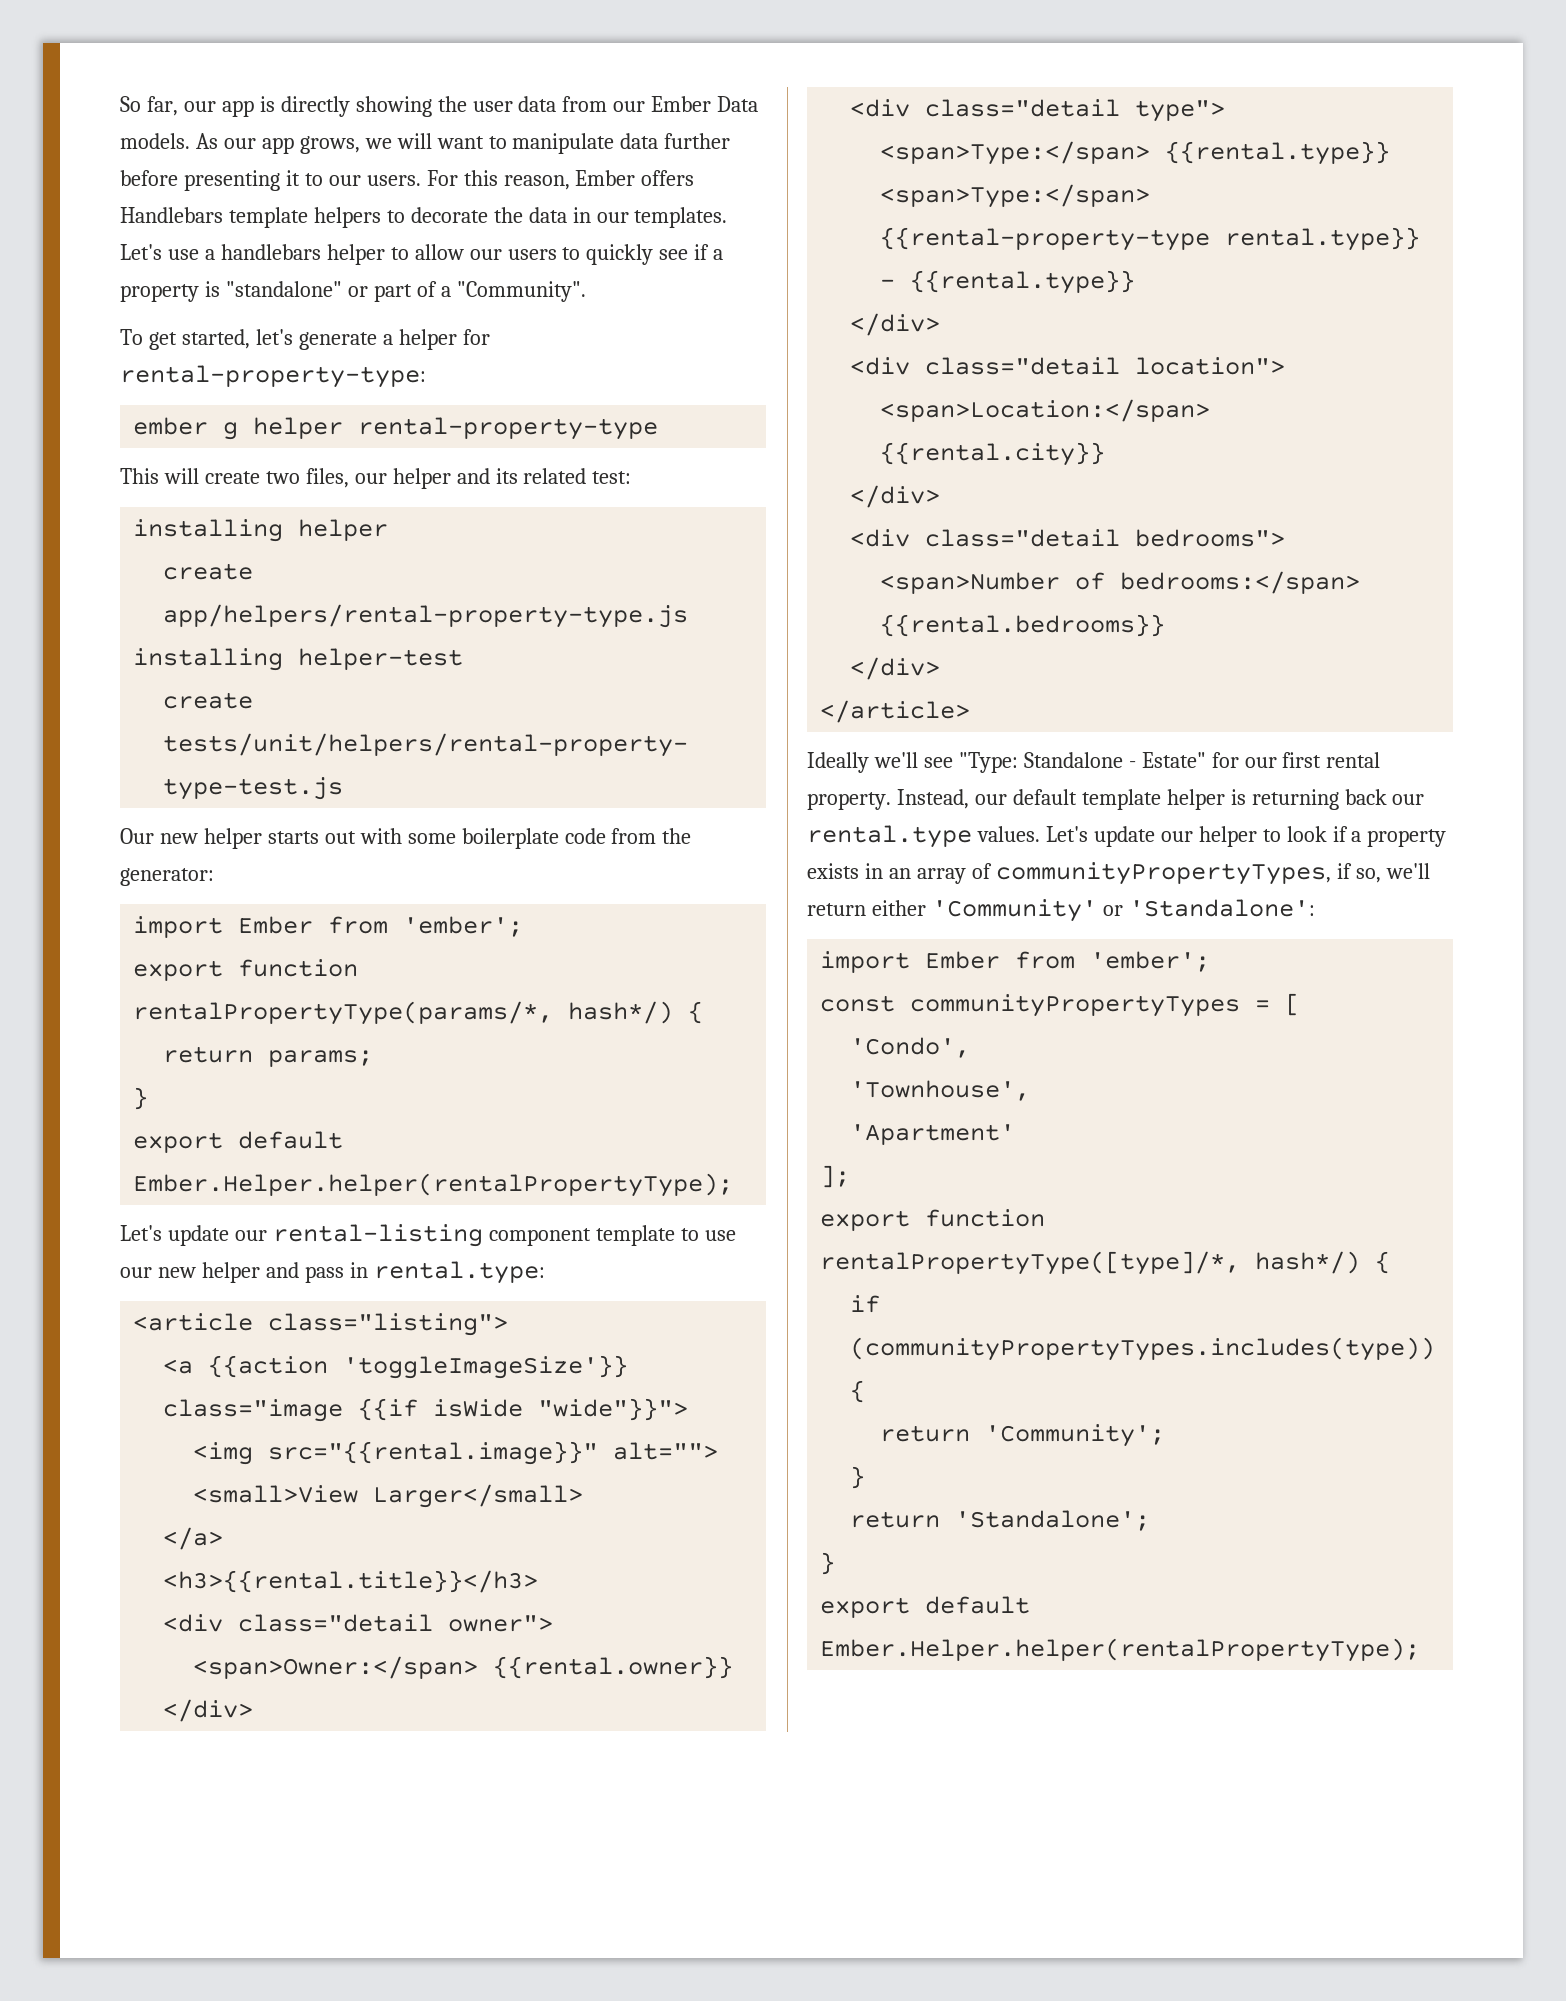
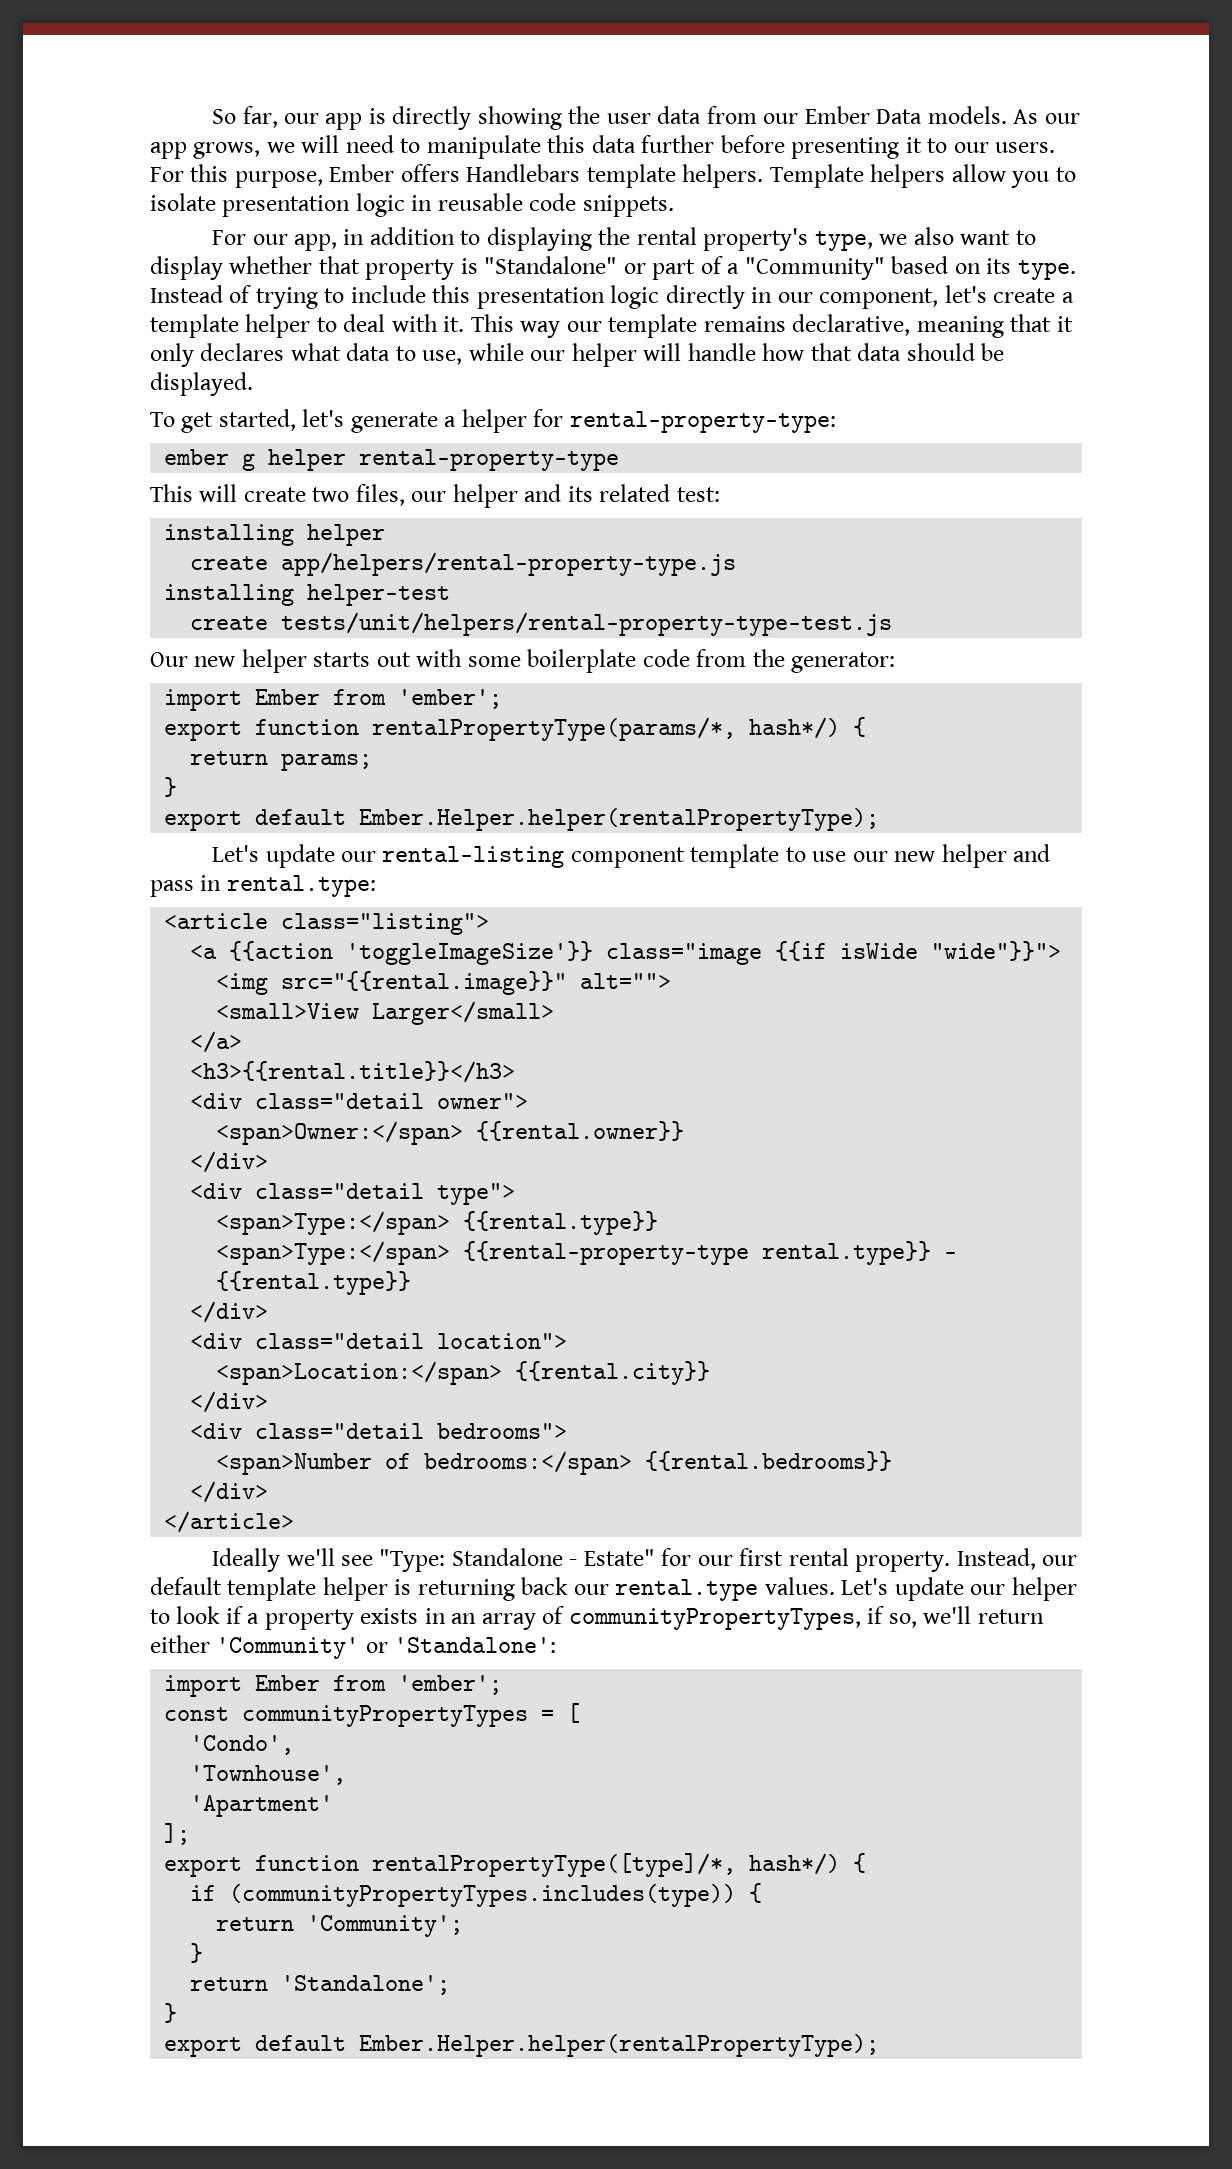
[436,136,484,149] want -> [345,135,394,153] need
(615, 143) none -> [547,135,586,153] this
[503,175,570,190] reason, -> [234,171,323,188] purpose,
[313,207,728,228] [120,244,724,265] helpers to decorate the data in our templates. Let's use a handlebars helper to allow our users to quickly see if a -> [682,164,1076,188] [150,193,674,217] [212,227,1036,251] [150,256,360,280] helpers. Template helpers allow you to isolate presentation logic in reusable code snippets. // For our app, in addition to displaying the rental property's type, we also want to display whether that
[225,281,342,297] "standalone" -> [484,256,618,274] "Standalone"
[456,281,586,302] "Community". -> [744,256,1076,280] [150,285,1074,309] [150,314,1073,338] [150,343,1005,367] [150,372,253,396] "Community" based on its type. Instead of trying to include this presentation logic directly in our component, let's create a template helper to deal with it. This way our template remains declarative, meaning that it only declares what data to use, while our helper will handle how that data should be displayed.

